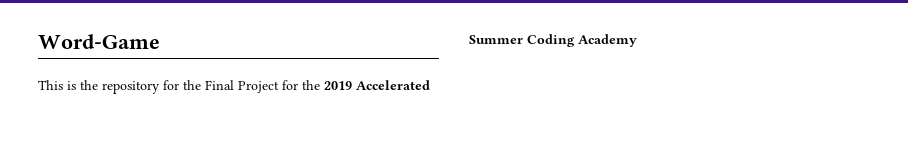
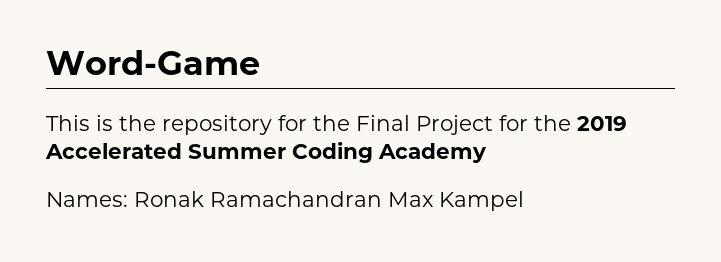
(637, 40) none -> [46,191,524,211] // Names: Ronak Ramachandran Max Kampel

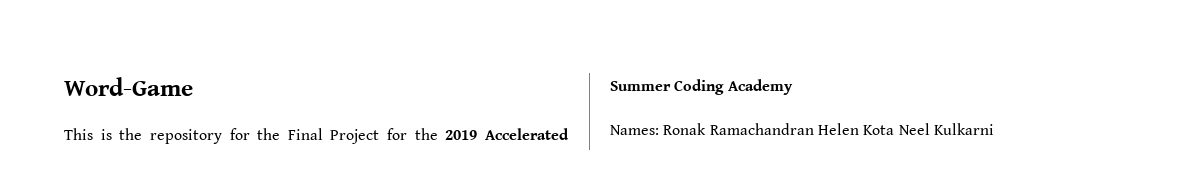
[388,191,524,211] Max Kampel -> [817,123,994,135] Helen Kota Neel Kulkarni

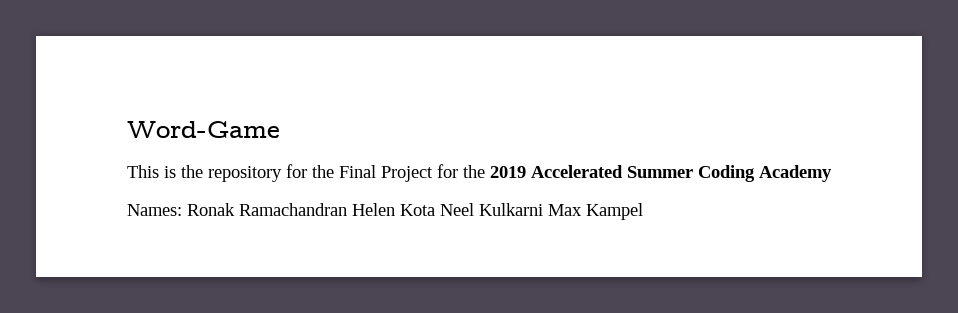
(994, 129) none -> [548,203,643,220] Max Kampel

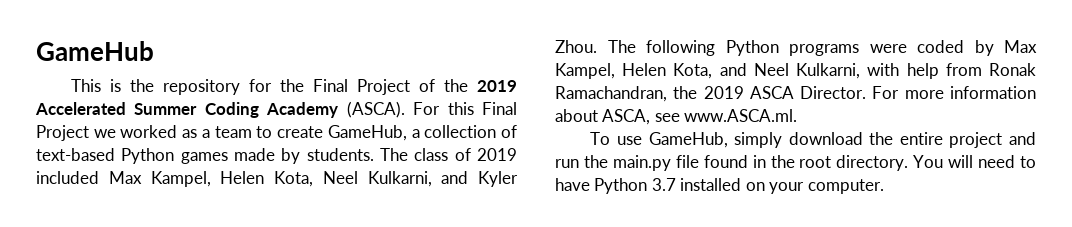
[127,121,280,138] Word-Game -> [36,41,154,61] GameHub
[437,164,458,178] for -> [419,79,436,92] of
[127,203,643,220] // Names: Ronak Ramachandran Helen Kota Neel Kulkarni Max Kampel -> [346,101,517,118] [36,125,517,141] [36,148,517,164] [36,171,518,187] [555,40,1037,56] [555,63,1036,79] [555,86,1036,102] [555,109,798,125] [590,132,1036,148] [555,155,1036,171] [555,178,884,194] (ASCA). For this Final Project we worked as a team to create GameHub, a collection of text-based Python games made by students. The class of 2019 included Max Kampel, Helen Kota, Neel Kulkarni, and Kyler Zhou. The following Python programs were coded by Max Kampel, Helen Kota, and Neel Kulkarni, with help from Ronak Ramachandran, the 2019 ASCA Director. For more information about ASCA, see www.ASCA.ml. // To use GameHub, simply download the entire project and run the main.py file found in the root directory. You will need to have Python 3.7 installed on your computer.

